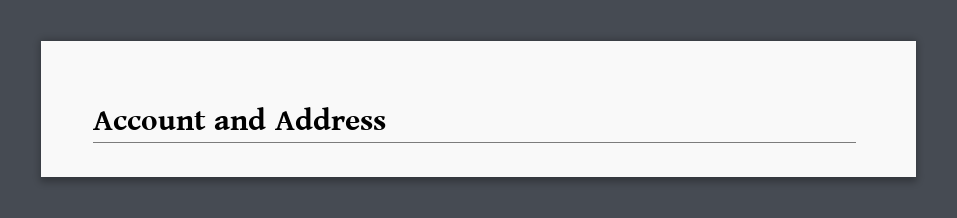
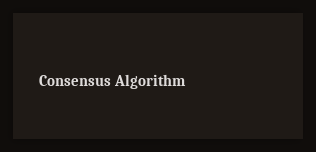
[93,107,386,130] Account and Address -> [39,74,186,89] Consensus Algorithm

